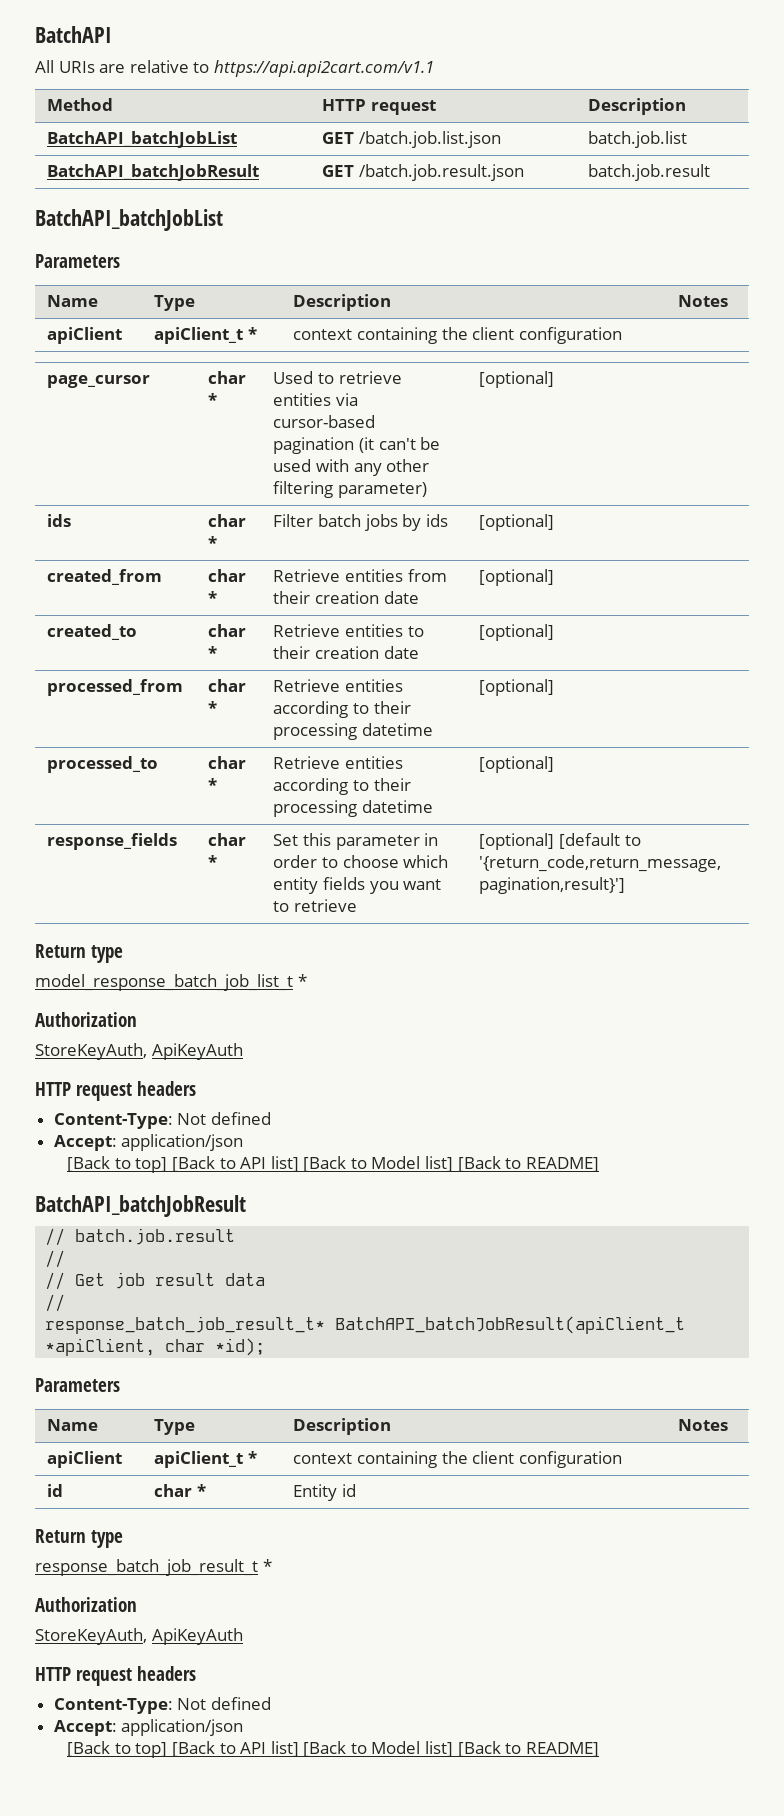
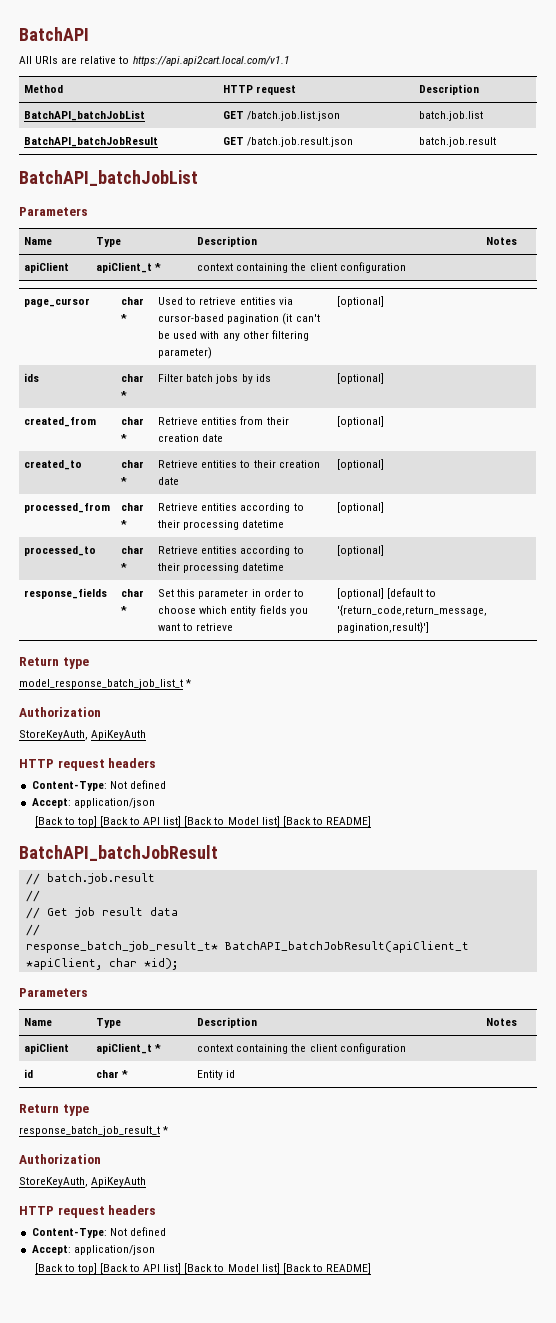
[213,60,434,77] https://api.api2cart.com/v1.1 -> [132,56,290,66] https://api.api2cart.local.com/v1.1

